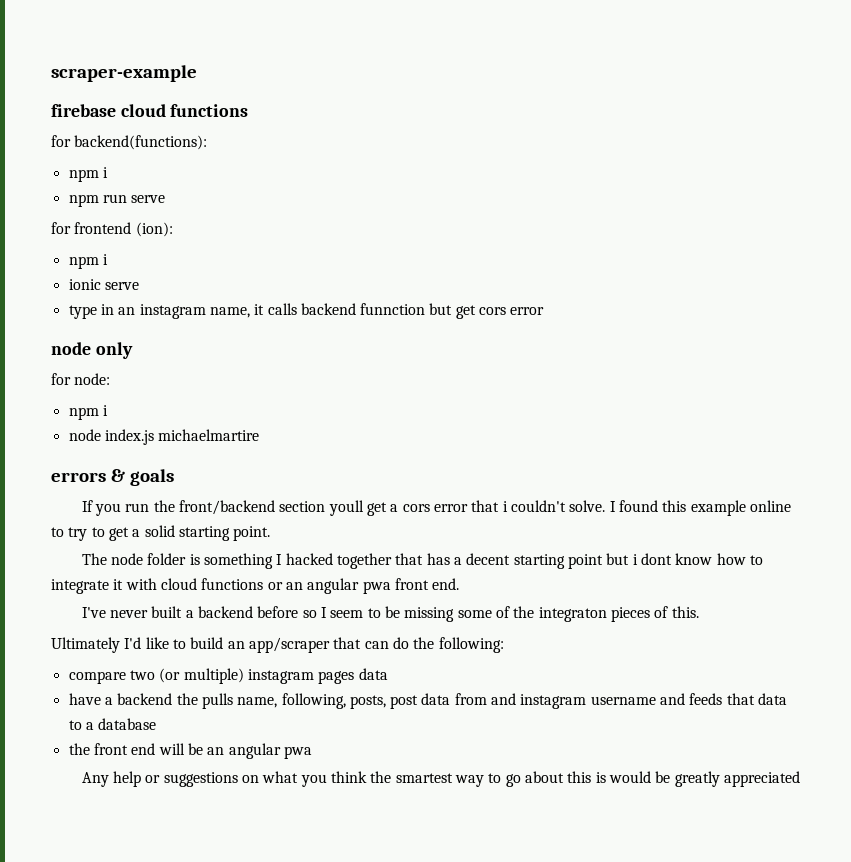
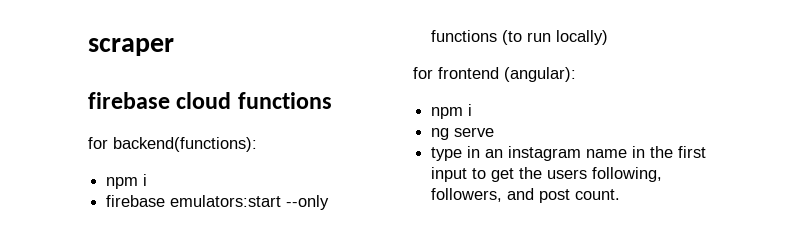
[51,65,197,82] scraper-example -> [88,38,174,56] scraper
[68,194,166,207] npm run serve -> [106,195,330,210] [431,30,609,45] firebase emulators:start --only functions (to run locally)
[135,222,173,237] [68,254,108,269] [68,279,101,290] (ion): // npm i // ionic -> [504,67,576,82] [431,104,473,119] [431,128,450,140] (angular): // npm i // ng
[209,303,545,319] [51,342,133,359] [51,373,111,385] [68,405,108,420] [68,429,260,445] [51,469,174,486] [81,500,791,516] [51,525,271,541] [81,553,763,569] [51,578,460,594] [81,606,699,622] [51,637,504,653] [68,668,388,684] [68,693,788,709] [68,718,157,730] [68,743,312,759] [81,771,800,787] name, it calls backend funnction but get cors error // node only // for node: // npm i // node index.js michaelmartire // errors & goals // If you run the front/backend section youll get a cors error that i couldn't solve. I found this example online to try to get a solid starting point. // The node folder is something I hacked together that has a decent starting point but i dont know how to integrate it with cloud functions or an angular pwa front end. // I've never built a backend before so I seem to be missing some of the integraton pieces of this. // Ultimately I'd like to build an app/scraper that can do the following: // compare two (or multiple) instagram pages data // have a backend the pulls name, following, posts, post data from and instagram username and feeds that data to a database // the front end will be an angular pwa // Any help or suggestions on what you think the smartest way to go about this is would be greatly appreciated -> [586,146,707,158] [431,167,663,182] [431,188,621,203] name in the first input to get the users following, followers, and post count.

